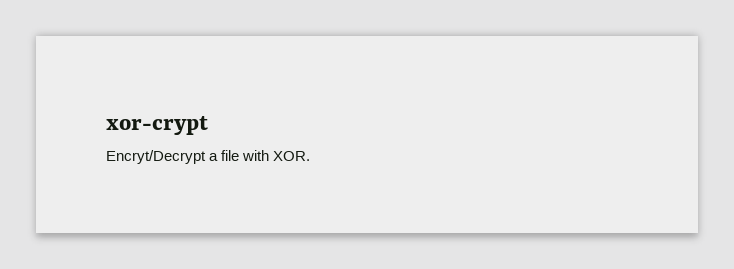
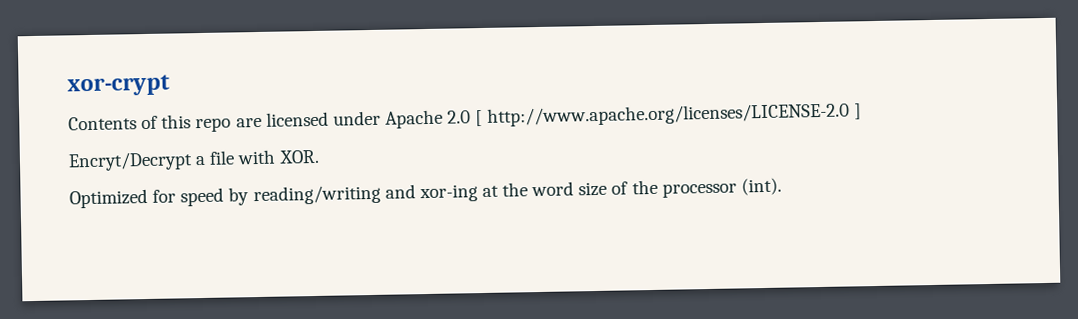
(208, 125) none -> [68,102,863,133] // Contents of this repo are licensed under Apache 2.0 [ http://www.apache.org/licenses/LICENSE-2.0 ]
(311, 156) none -> [69,177,782,209] // Optimized for speed by reading/writing and xor-ing at the word size of the processor (int).

